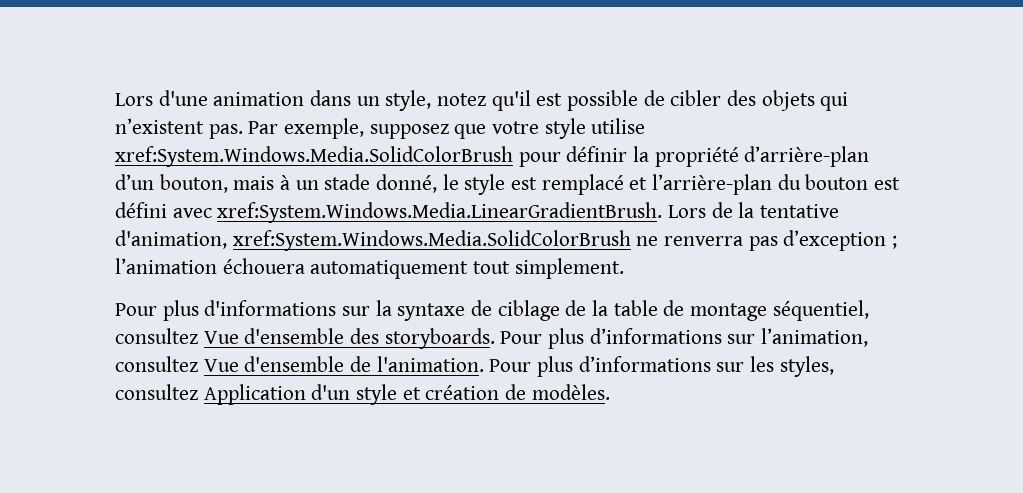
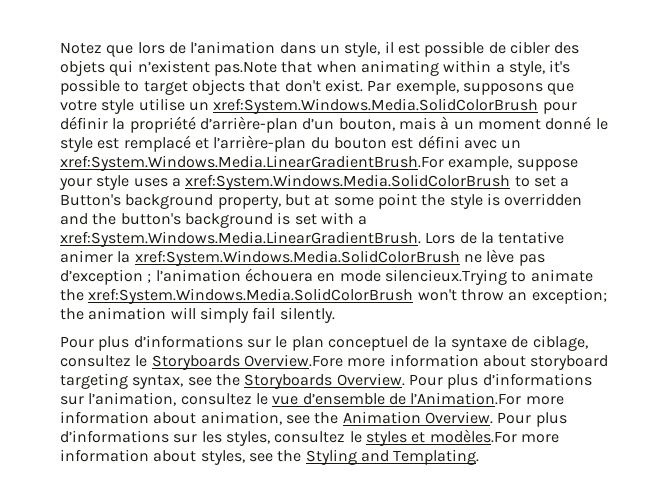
[115,90,305,106] Lors d'une animation -> [60,41,276,57] Notez que lors de l’animation
[437,90,531,111] notez qu'il -> [384,41,394,53] il
[208,124,243,139] pas. -> [213,60,571,76] [60,79,363,95] pas.Note that when animating within a style, it's possible to target objects that don't exist.
[369,124,449,139] supposez -> [462,83,543,95] supposons
(646, 126) none -> [188,102,209,111] un
[324,174,438,193] stade donné, -> [477,116,592,130] moment donné
(212, 213) none -> [501,140,522,149] [60,155,578,171] [59,174,570,190] [60,193,583,209] [60,212,368,228] un xref:System.Windows.Media.LinearGradientBrush.For example, suppose your style uses a xref:System.Windows.Media.SolidColorBrush to set a Button's background property, but at some point the style is overridden and the button's background is set with a
[115,230,227,249] d'animation, -> [60,250,131,263] animer la
[664,236,744,246] renverra -> [486,249,515,263] lève
[310,258,624,279] [115,300,869,321] [115,328,495,349] automatiquement tout simplement. // Pour plus d'informations sur la syntaxe de ciblage de la table de montage séquentiel, consultez Vue d'ensemble des storyboards. -> [317,269,593,285] [60,288,607,304] [60,307,335,323] [60,335,588,351] [60,354,609,370] [60,373,405,389] en mode silencieux.Trying to animate the xref:System.Windows.Media.SolidColorBrush won't throw an exception; the animation will simply fail silently. // Pour plus d’informations sur le plan conceptuel de la syntaxe de ciblage, consultez le Storyboards Overview.Fore more information about storyboard targeting syntax, see the Storyboards Overview.
[203,356,484,372] Vue d'ensemble de l'animation. -> [255,392,564,405] [60,411,493,425] le vue d’ensemble de l’Animation.For more information about animation, see the Animation Overview.
[203,384,610,405] Application d'un style et création de modèles. -> [349,429,559,446] [60,449,480,465] le styles et modèles.For more information about styles, see the Styling and Templating.

